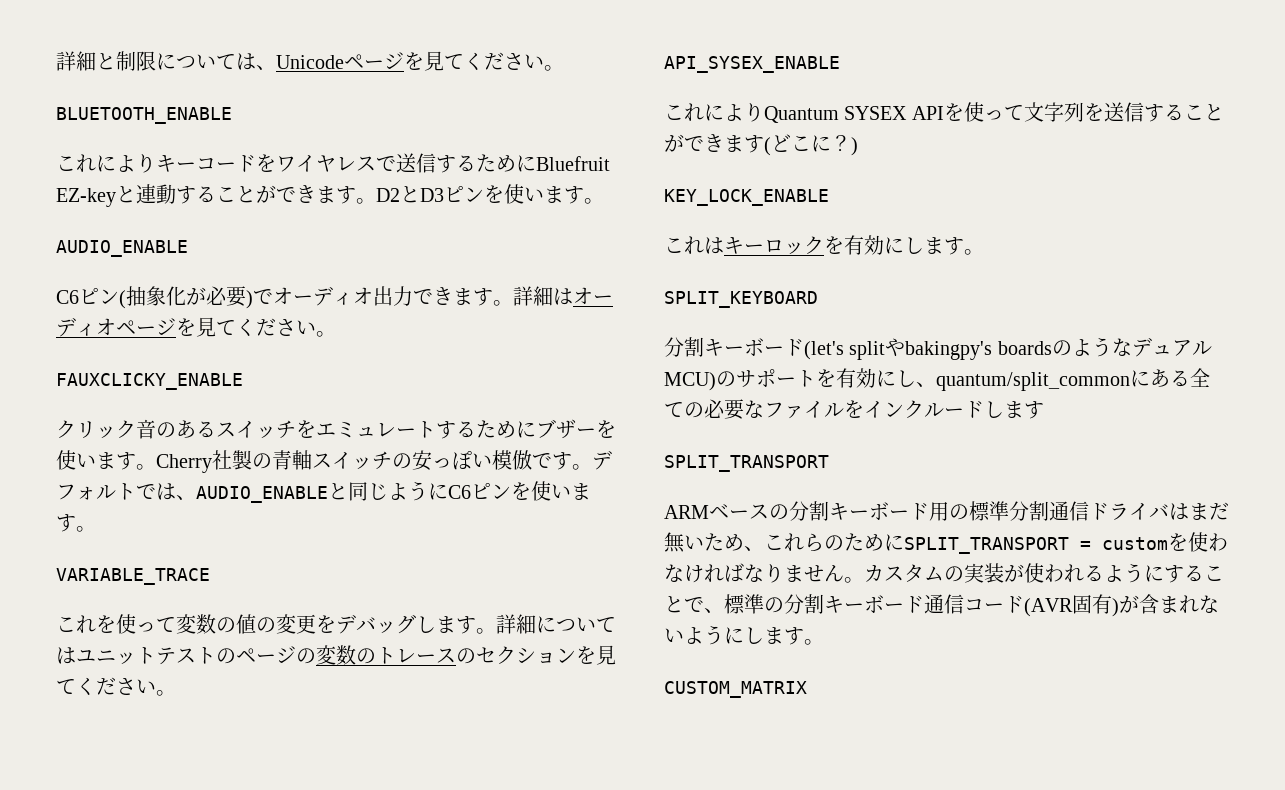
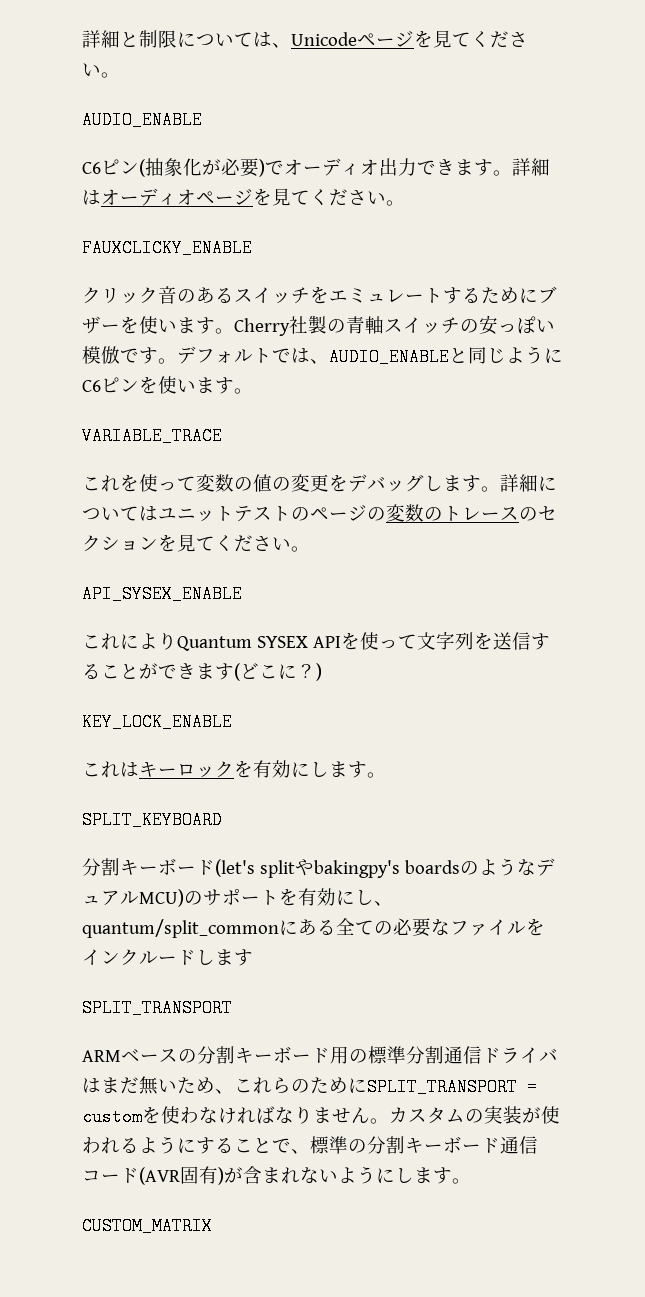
[56,107,232,124] [56,153,610,173] [56,184,604,207] // BLUETOOTH_ENABLE // これによりキーコードをワイヤレスで送信するためにBluefruit EZ-keyと連動することができます。D2とD3ピンを使います。 -> (120, 75) none

